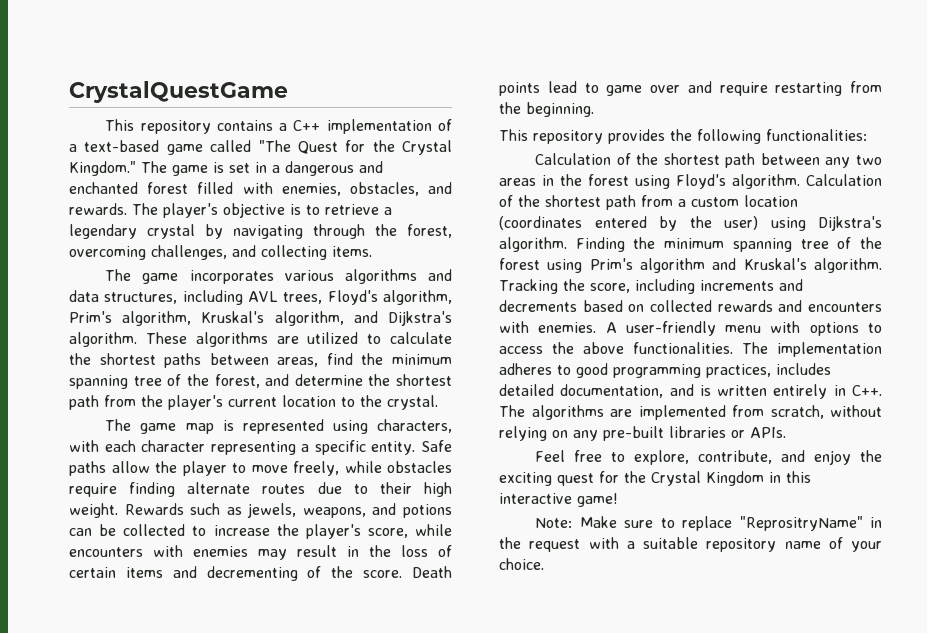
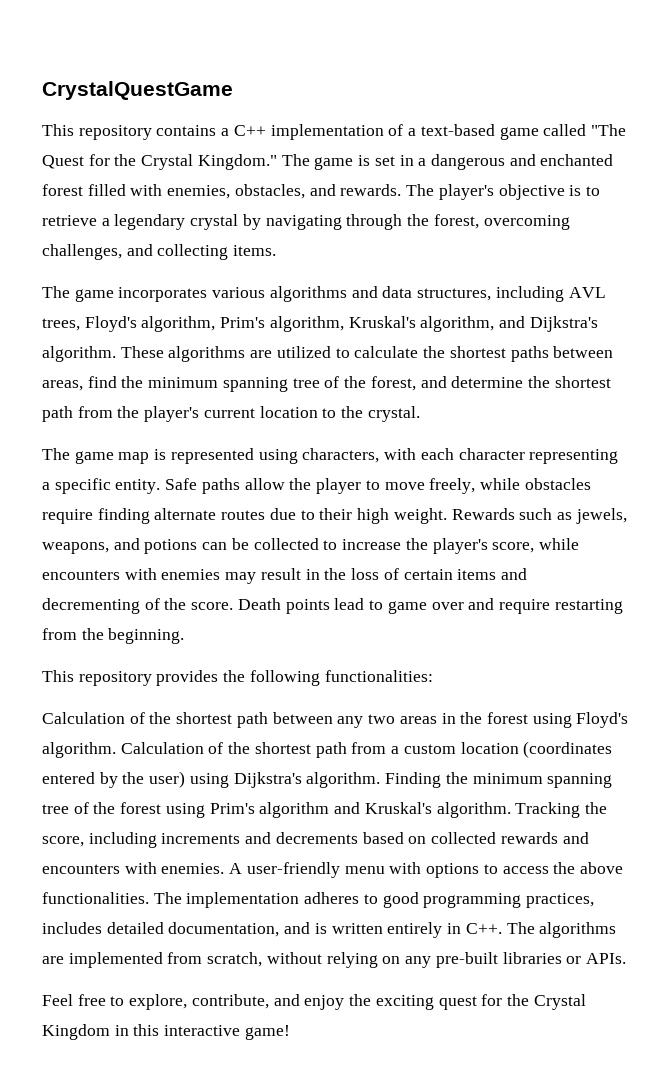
[535,516,882,531] [499,537,882,552] [499,558,544,570] // Note: Make sure to replace "ReprositryName" in the request with a suitable repository name of your choice. -> (290, 1032) none

